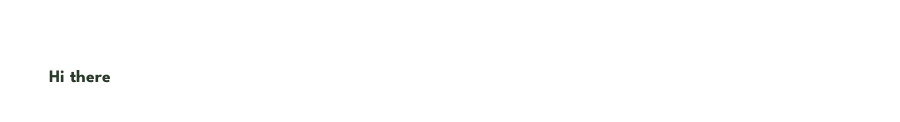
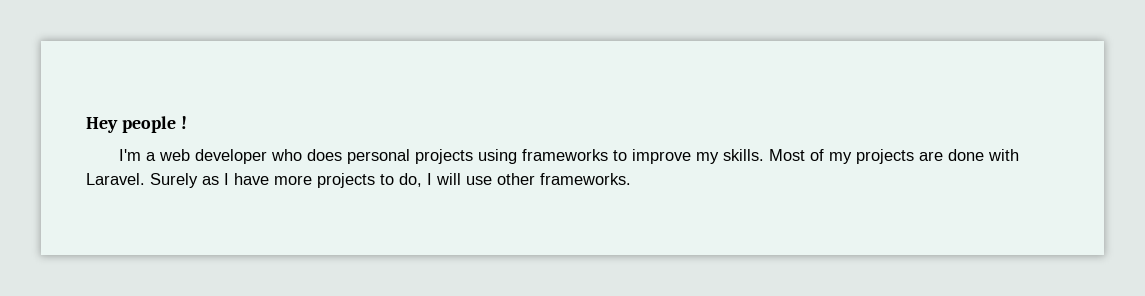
[49,69,111,83] Hi there -> [86,116,187,133] [118,149,1019,164] [86,173,631,188] Hey people ! // I'm a web developer who does personal projects using frameworks to improve my skills. Most of my projects are done with Laravel. Surely as I have more projects to do, I will use other frameworks.

